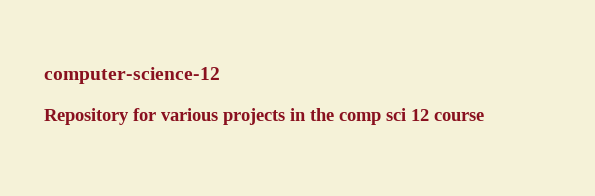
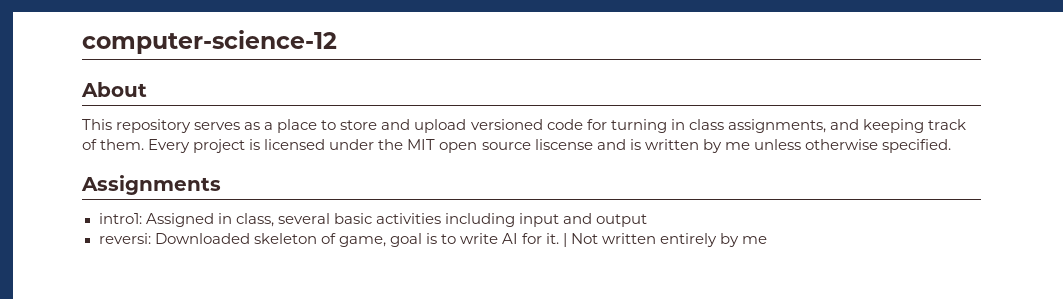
[44,108,484,125] Repository for various projects in the comp sci 12 course -> [81,82,147,97] [82,119,966,133] [82,139,951,153] [81,175,221,195] [98,213,648,227] [98,233,768,247] About // This repository serves as a place to store and upload versioned code for turning in class assignments, and keeping track of them. Every project is licensed under the MIT open source liscense and is written by me unless otherwise specified. // Assignments // intro1: Assigned in class, several basic activities including input and output // reversi: Downloaded skeleton of game, goal is to write AI for it. | Not written entirely by me

